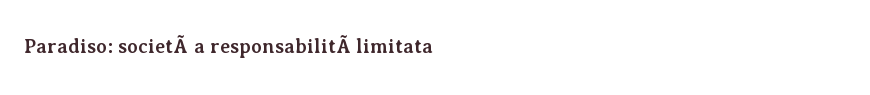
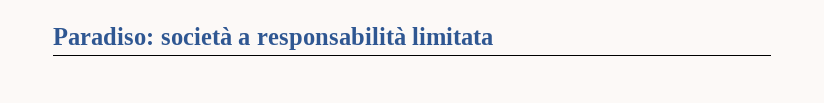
[118,35,351,58] societÃ a responsabilitÃ -> [160,27,406,50] società a responsabilità

